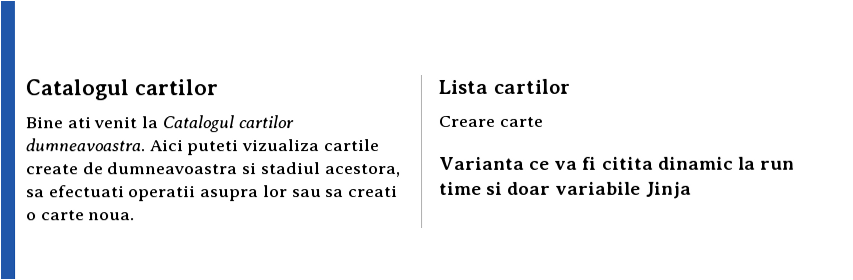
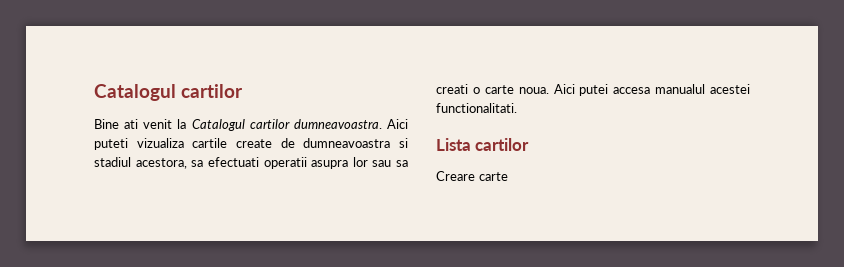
[438,78,570,94] [438,115,543,127] [439,156,795,170] [439,181,692,199] // Lista cartilor // Creare carte // Varianta ce va fi citita dinamic la run time si doar variabile Jinja -> [553,84,750,96] [436,103,517,113] [436,138,530,151] [436,171,508,181] Aici putei accesa manualul acestei functionalitati. // Lista cartilor // Creare carte

